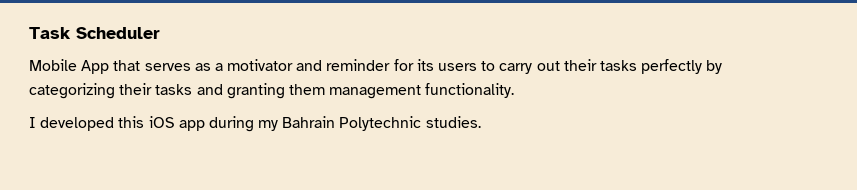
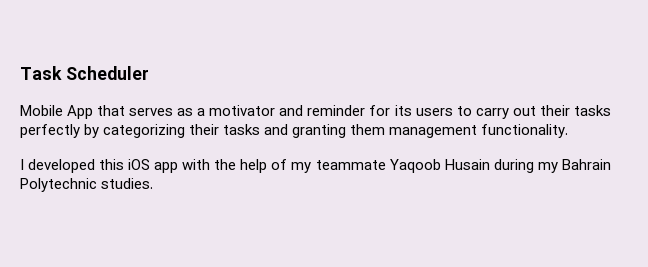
(205, 125) none -> [182,159,490,173] with the help of my teammate Yaqoob Husain

